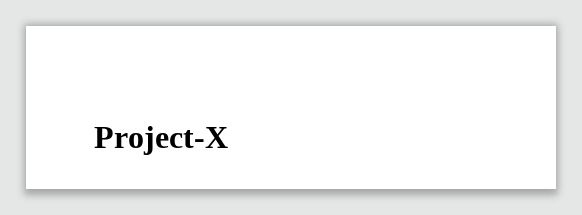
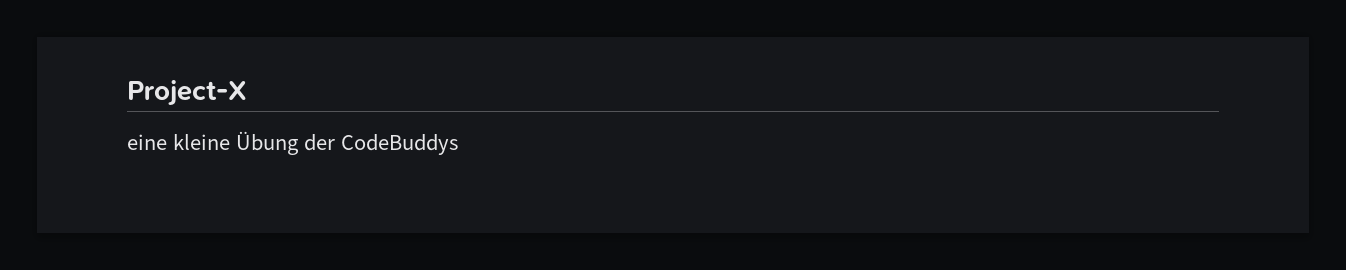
(228, 140) none -> [127,131,459,155] // eine kleine Übung der CodeBuddys

